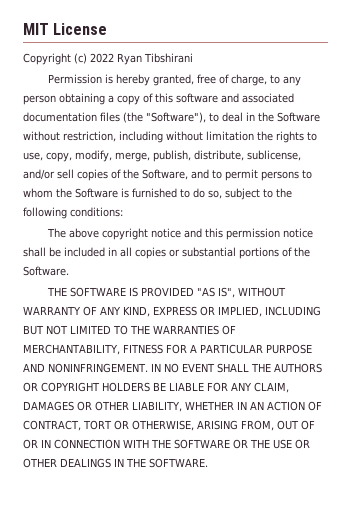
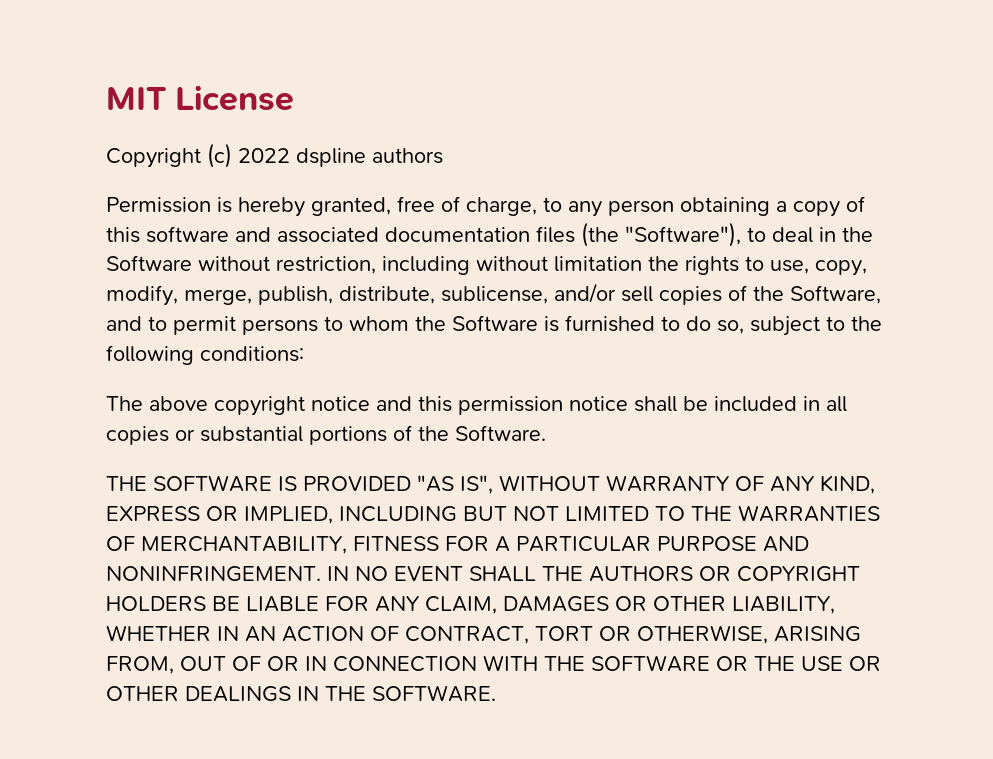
[117,53,193,65] Ryan Tibshirani -> [296,148,443,167] dspline authors

